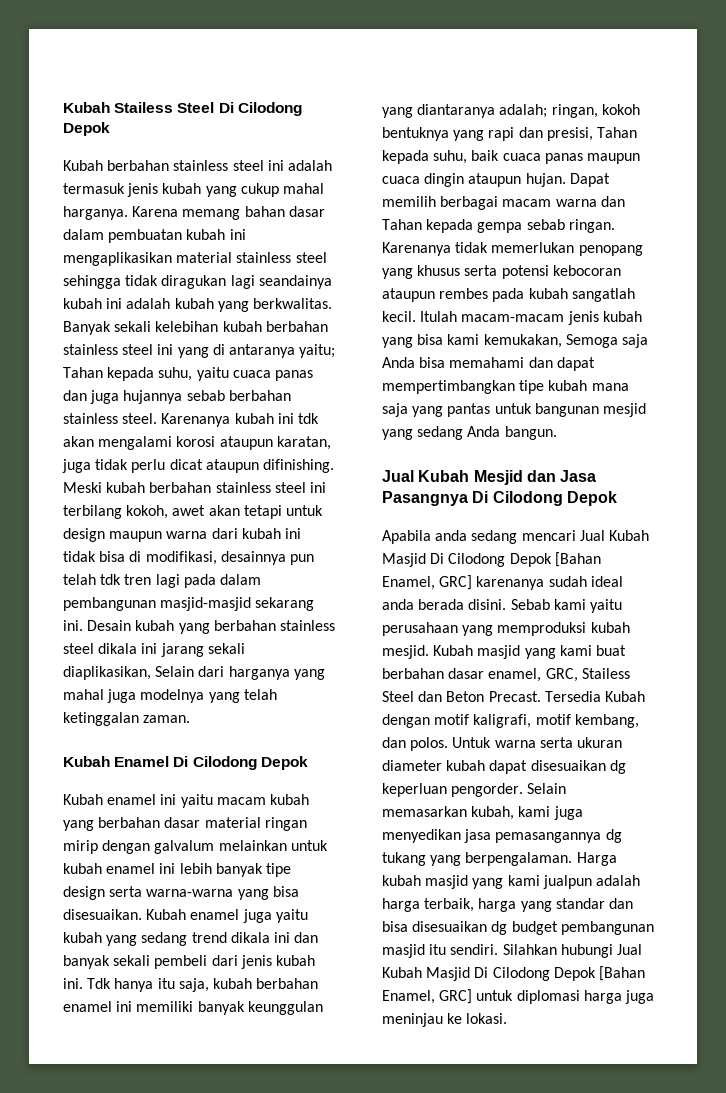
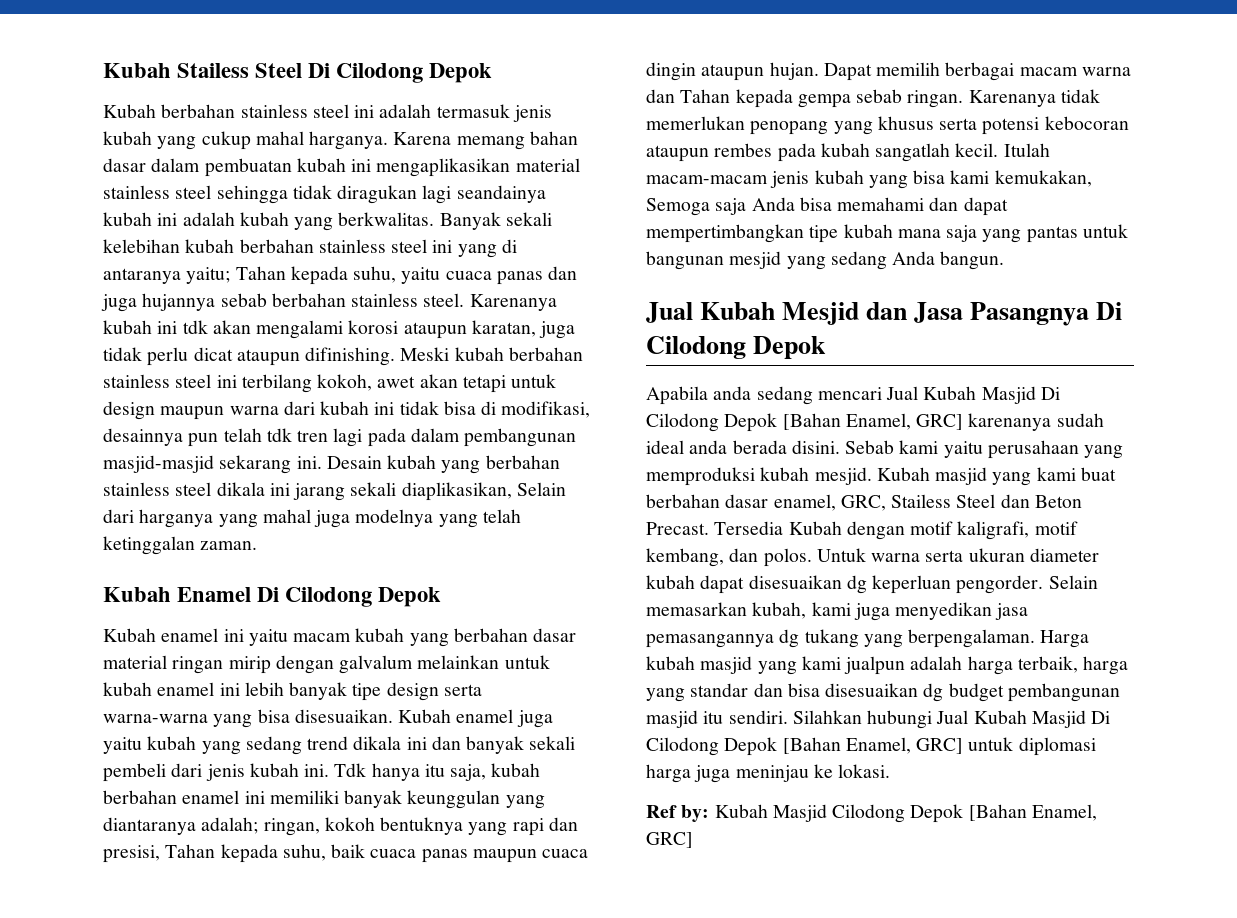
(508, 1018) none -> [646,804,1097,823] [646,832,693,848] // Ref by: Kubah Masjid Cilodong Depok [Bahan Enamel, GRC]

